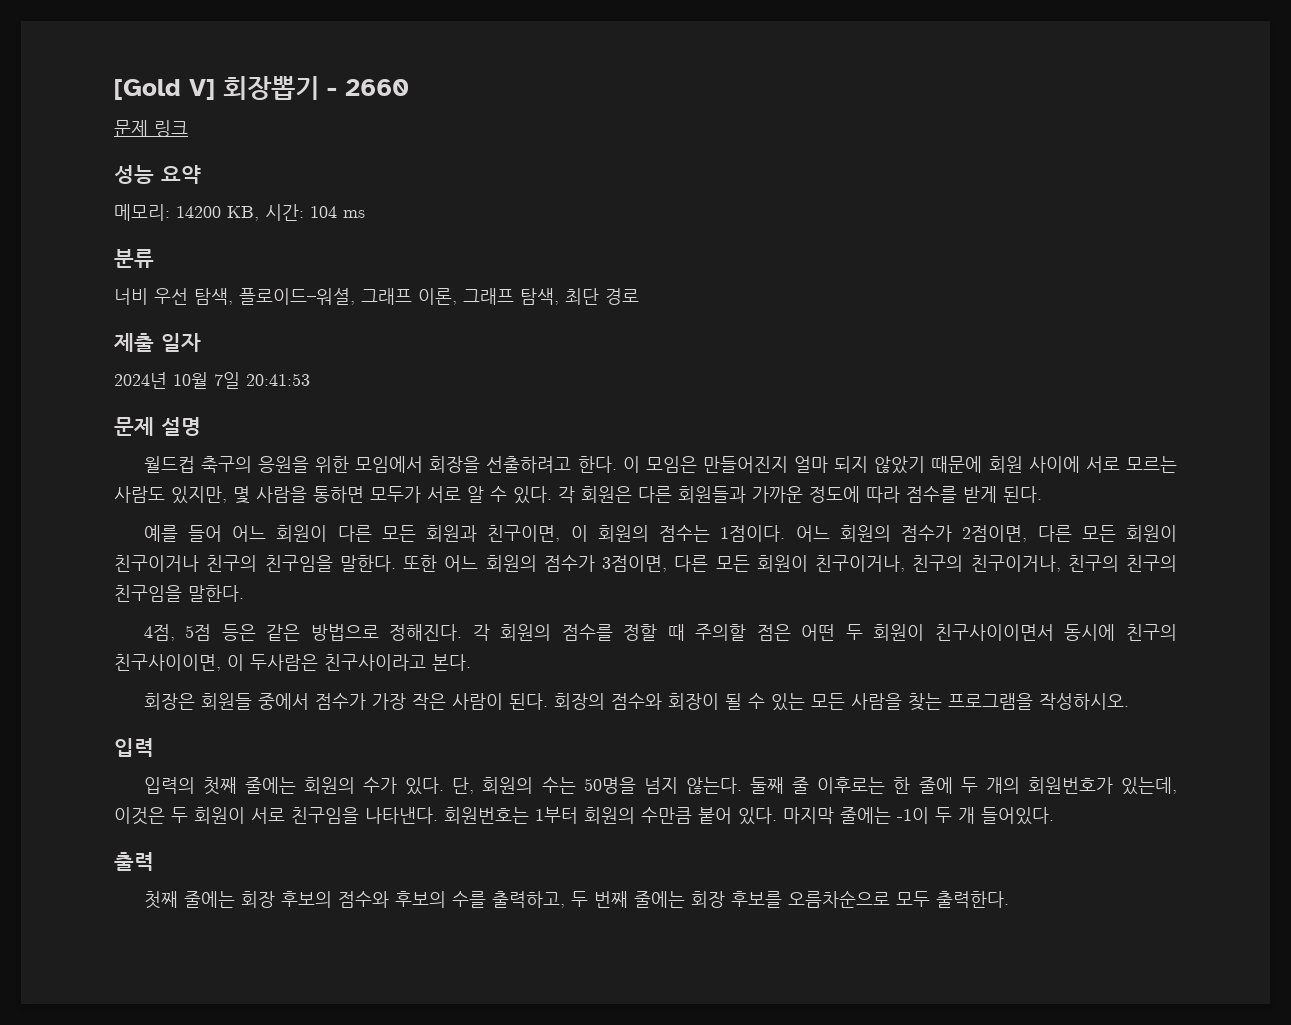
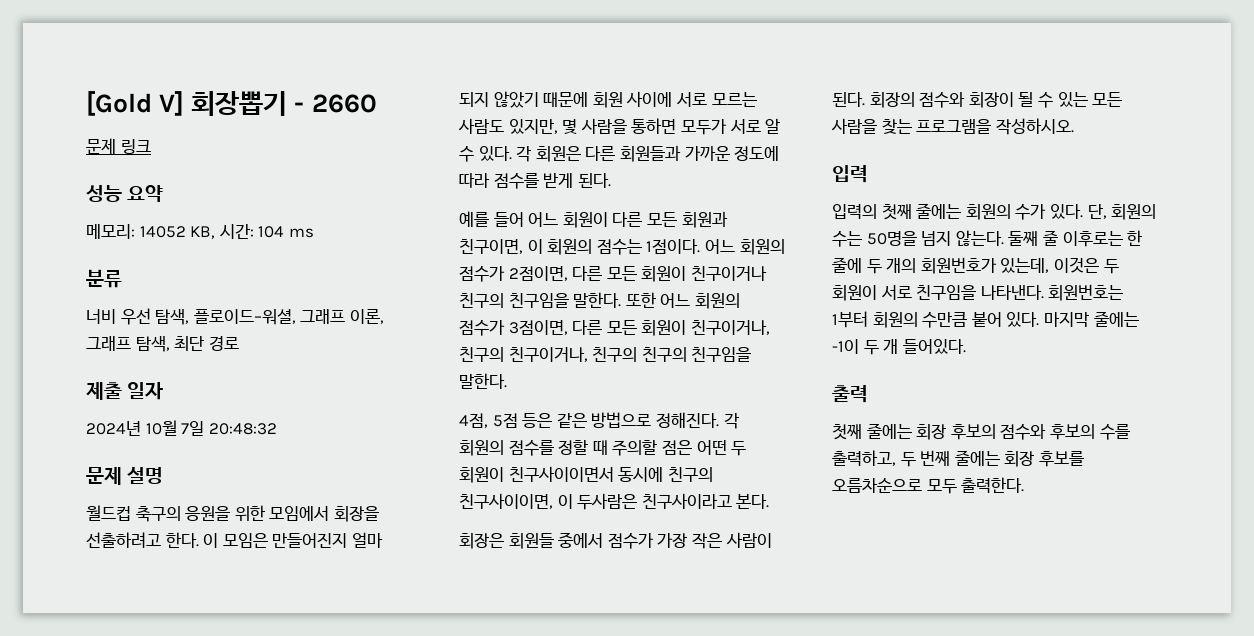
[176,206,221,218] 14200 -> [139,226,186,238] 14052
[246,373,310,386] 20:41:53 -> [208,423,277,435] 20:48:32

